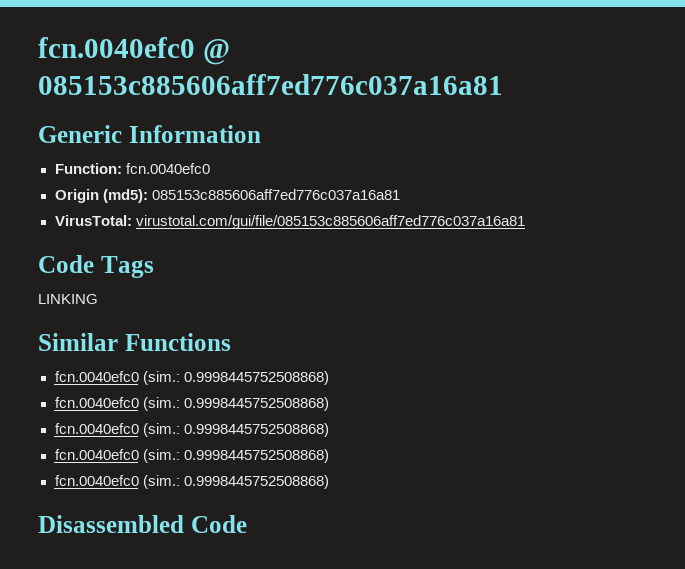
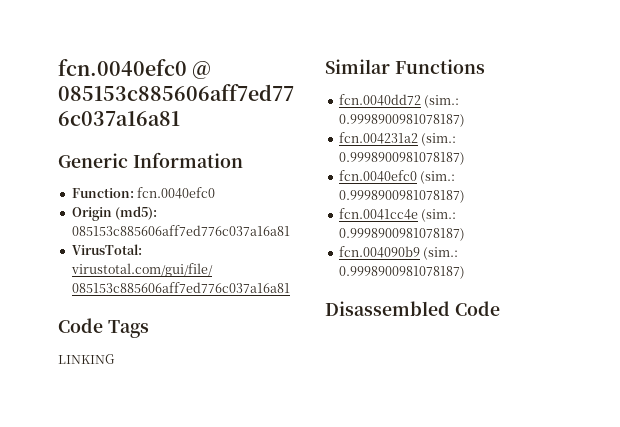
[54,371,329,385] [54,397,329,411] [54,423,329,437] [54,449,329,463] [54,475,329,489] fcn.0040efc0 (sim.: 0.9998445752508868) // fcn.0040efc0 (sim.: 0.9998445752508868) // fcn.0040efc0 (sim.: 0.9998445752508868) // fcn.0040efc0 (sim.: 0.9998445752508868) // fcn.0040efc0 (sim.: 0.9998445752508868) -> [338,94,460,108] [338,114,465,127] [338,132,457,146] [338,152,465,165] [338,170,456,184] [338,190,465,203] [338,208,457,222] [338,228,465,241] [338,246,459,260] [338,266,465,279] fcn.0040dd72 (sim.: 0.9998900981078187) // fcn.004231a2 (sim.: 0.9998900981078187) // fcn.0040efc0 (sim.: 0.9998900981078187) // fcn.0041cc4e (sim.: 0.9998900981078187) // fcn.004090b9 (sim.: 0.9998900981078187)

